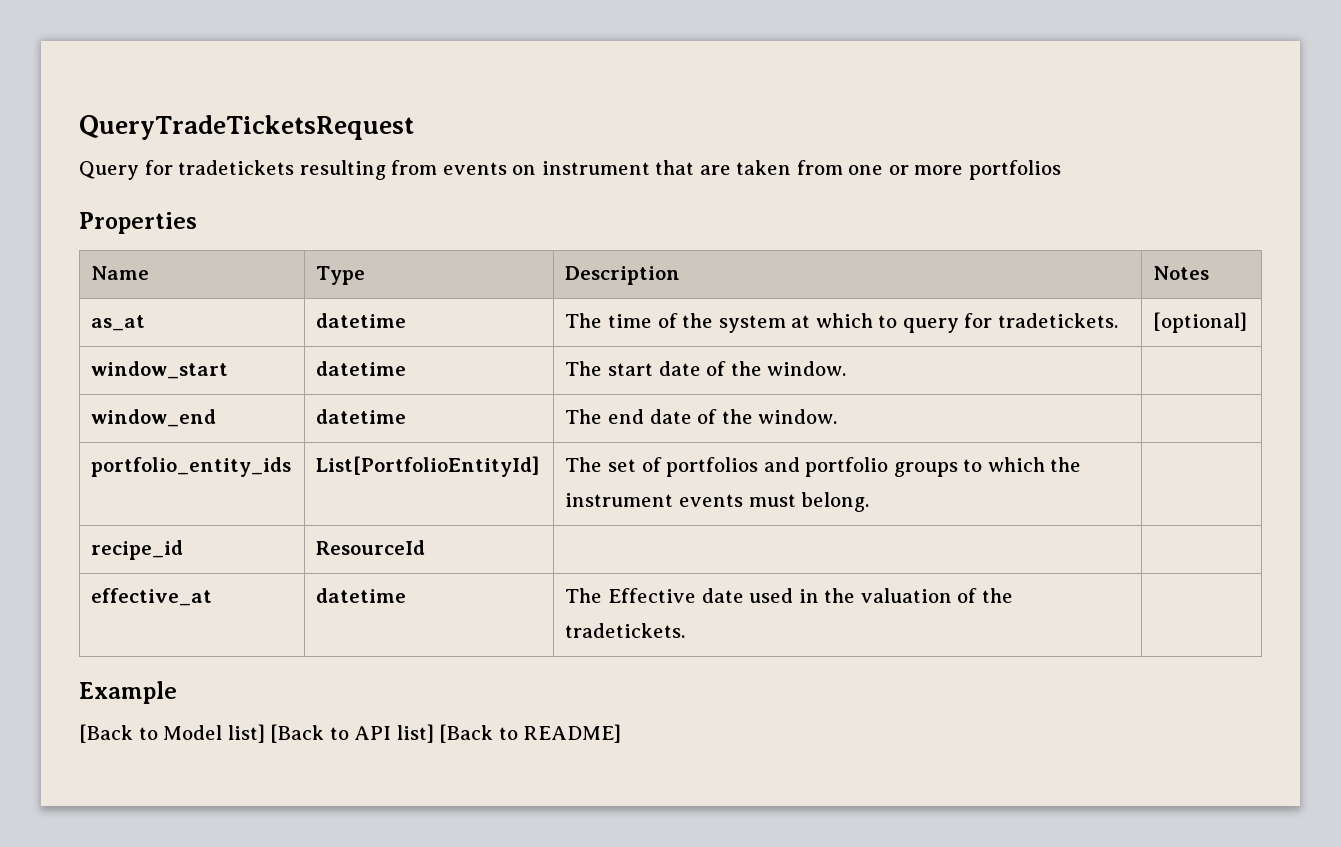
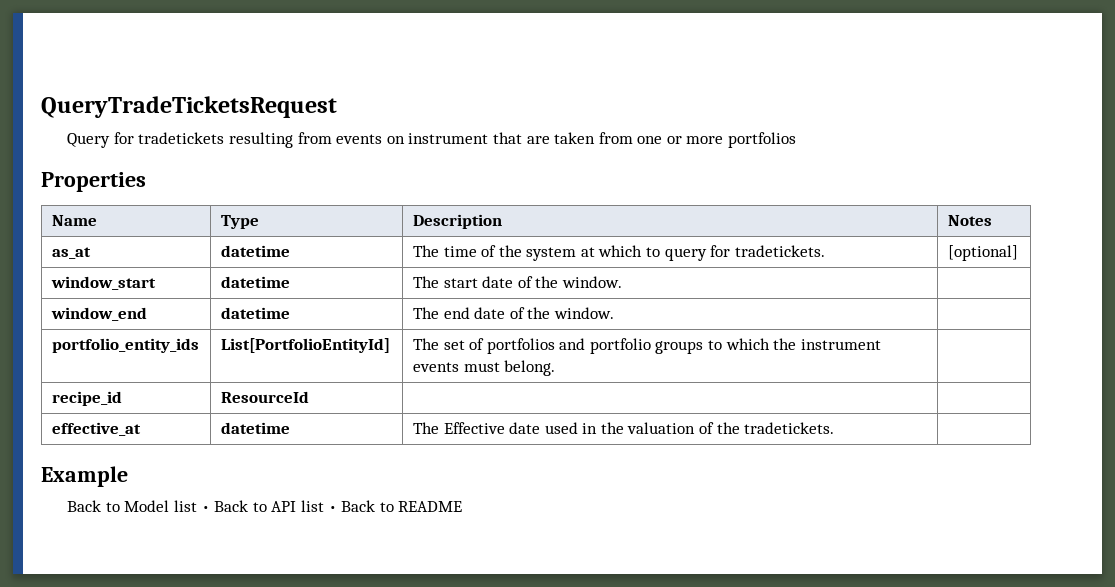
[79,724,133,743] [Back -> [67,500,102,512] Back
[227,724,622,743] list] [Back to API list] [Back to README] -> [173,500,463,512] list • Back to API list • Back to README

